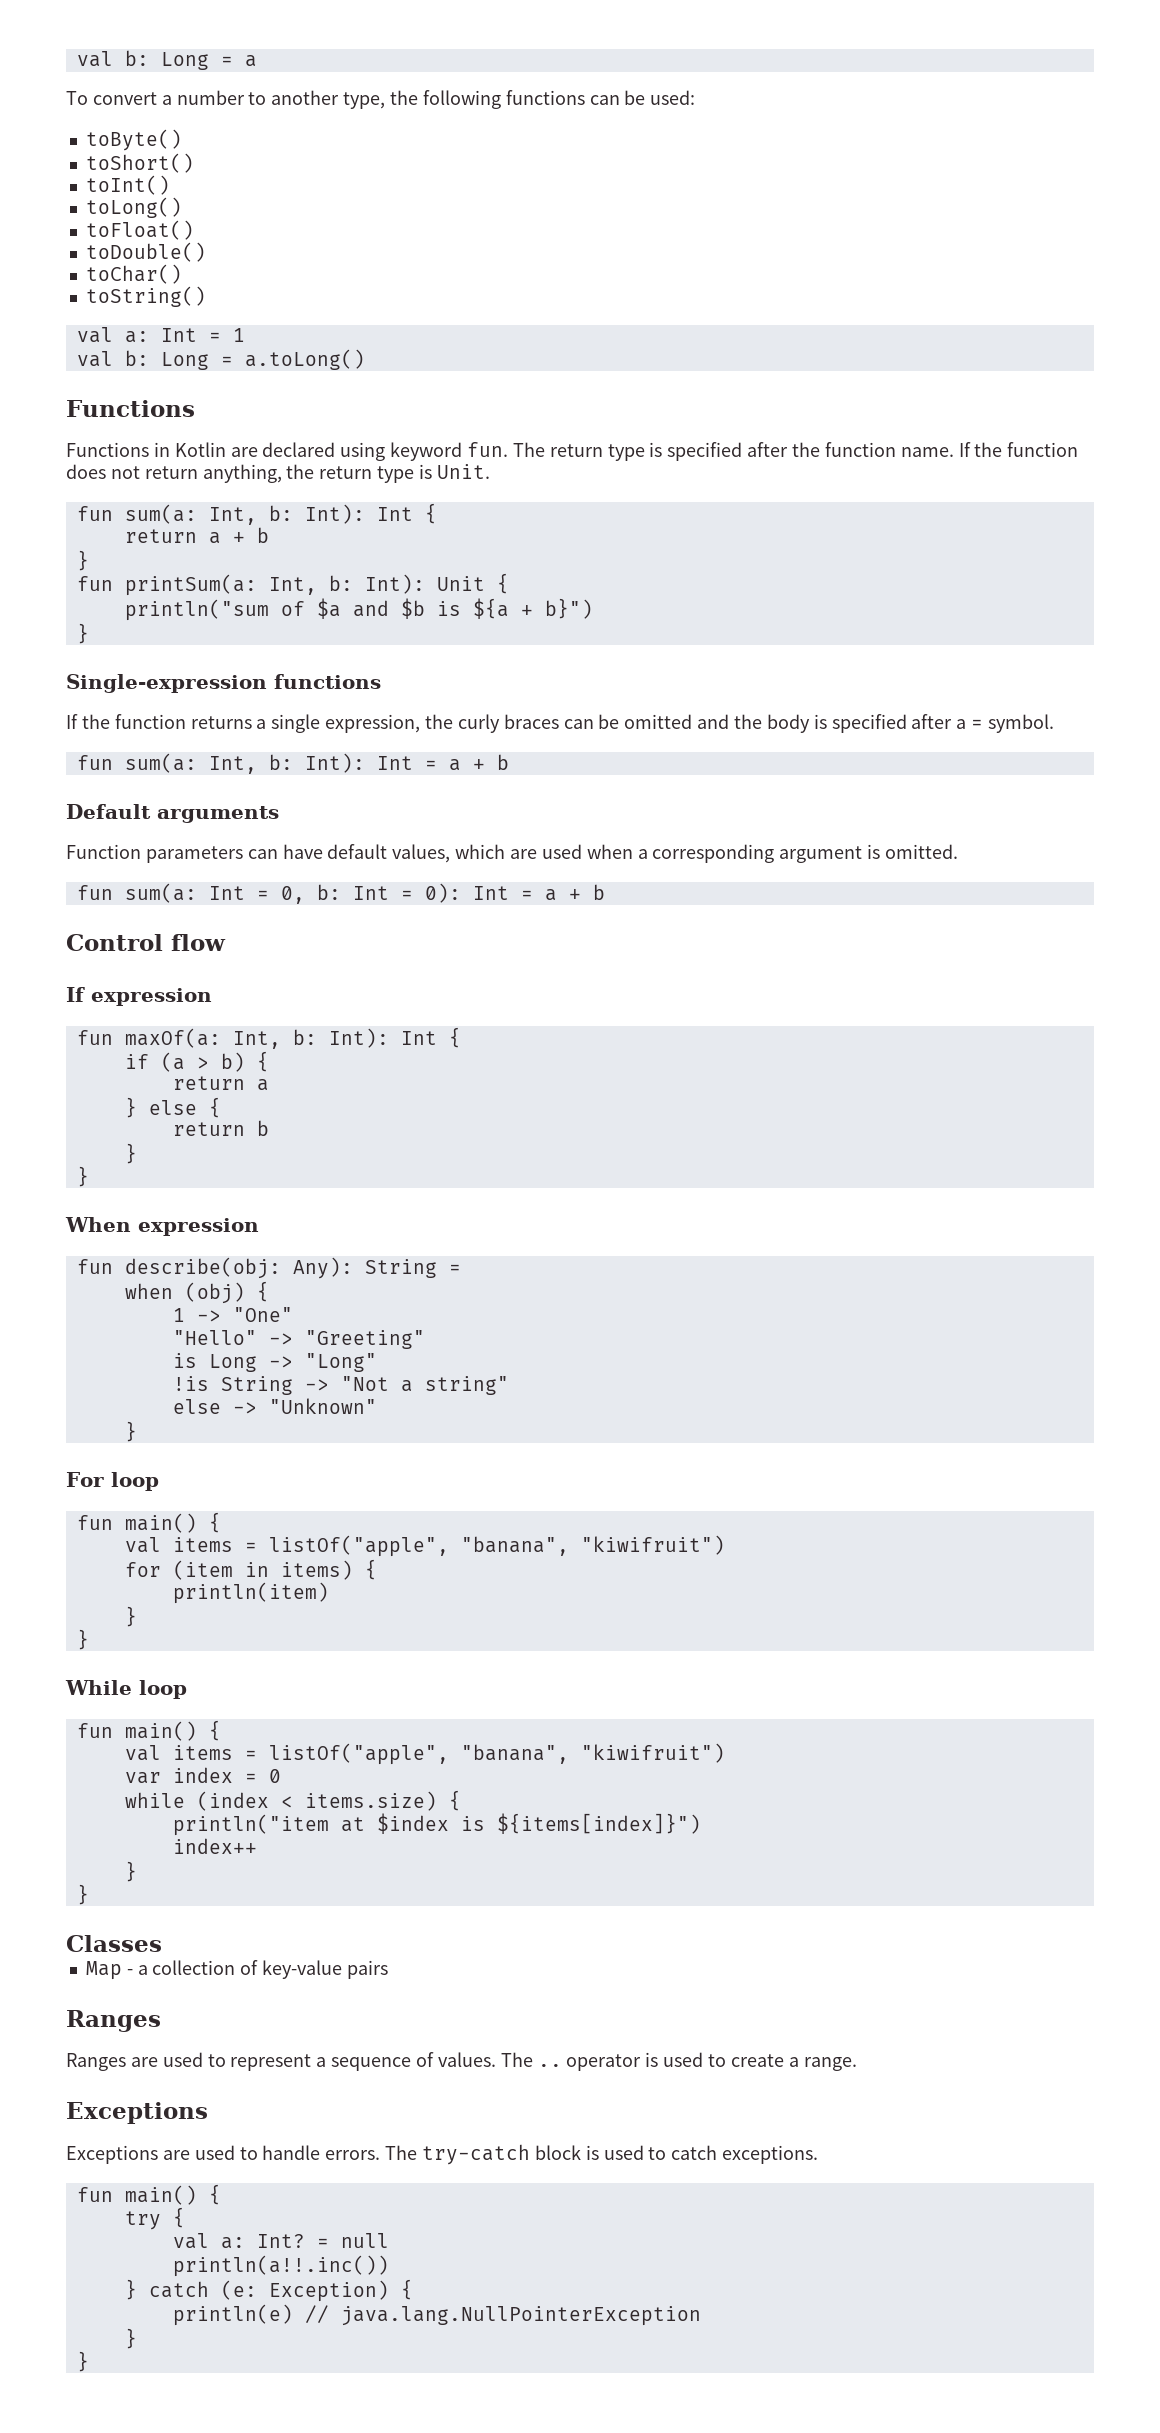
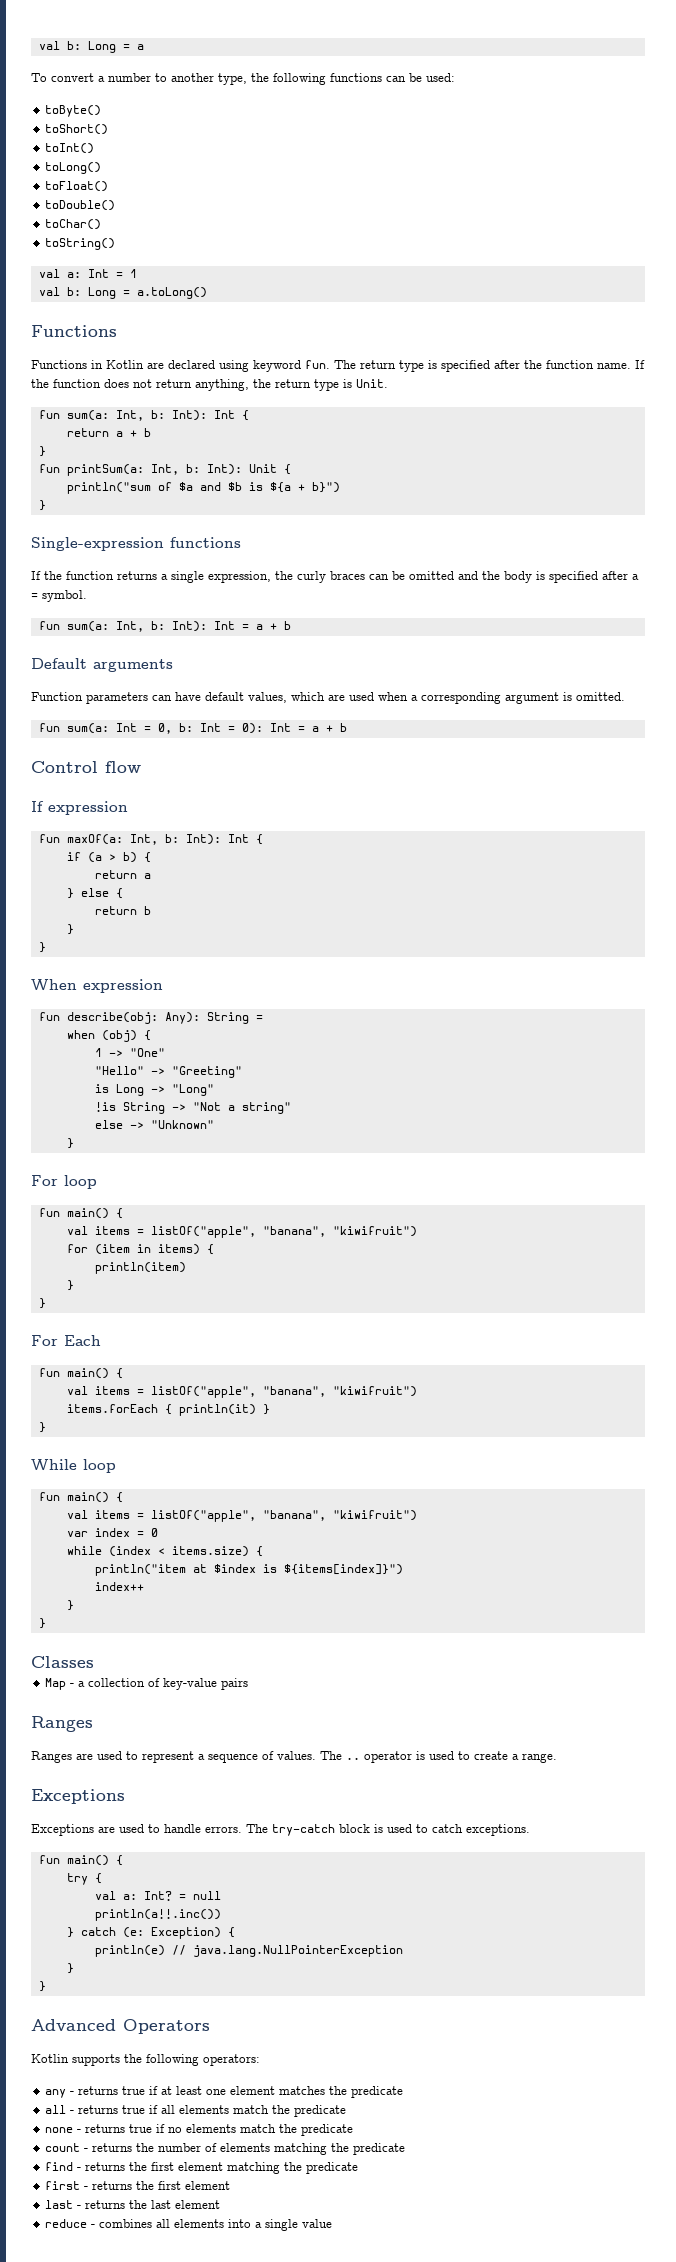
(89, 1639) none -> [31,1335,101,1346] [38,1368,123,1379] [66,1386,417,1398] [66,1404,270,1416] [38,1422,46,1433] // For Each // fun main() { // val items = listOf("apple", "banana", "kiwifruit") // items.forEach { println(it) } // }
(89, 2361) none -> [31,2019,210,2034] [31,2054,260,2066] [44,2086,403,2098] [44,2105,346,2117] [44,2124,353,2136] [44,2143,405,2155] [44,2162,358,2174] [44,2181,230,2190] [44,2200,220,2209] [44,2219,332,2231] // Advanced Operators // Kotlin supports the following operators: // any - returns true if at least one element matches the predicate // all - returns true if all elements match the predicate // none - returns true if no elements match the predicate // count - returns the number of elements matching the predicate // find - returns the first element matching the predicate // first - returns the first element // last - returns the last element // reduce - combines all elements into a single value

